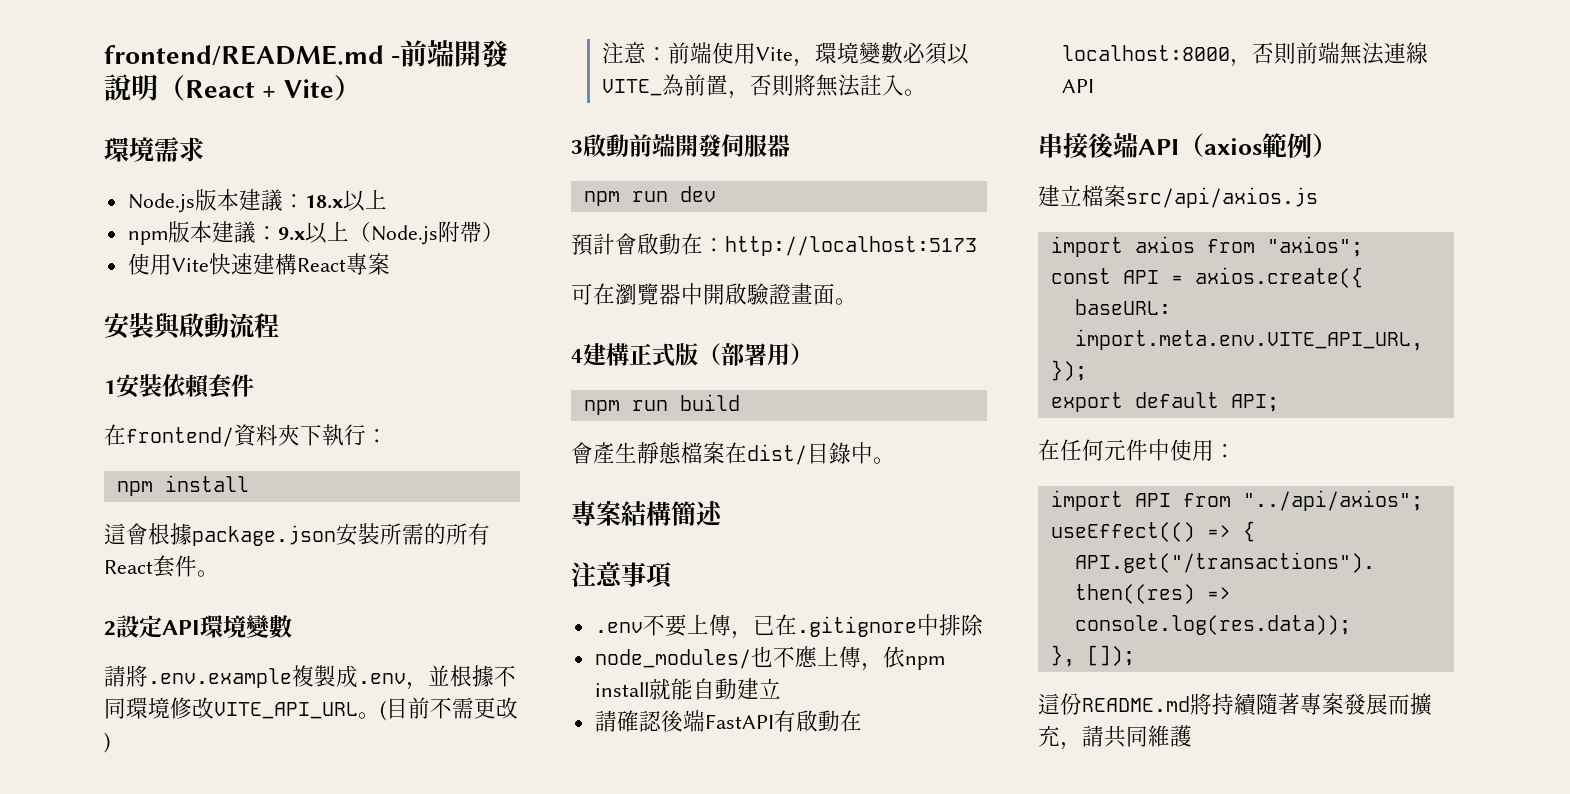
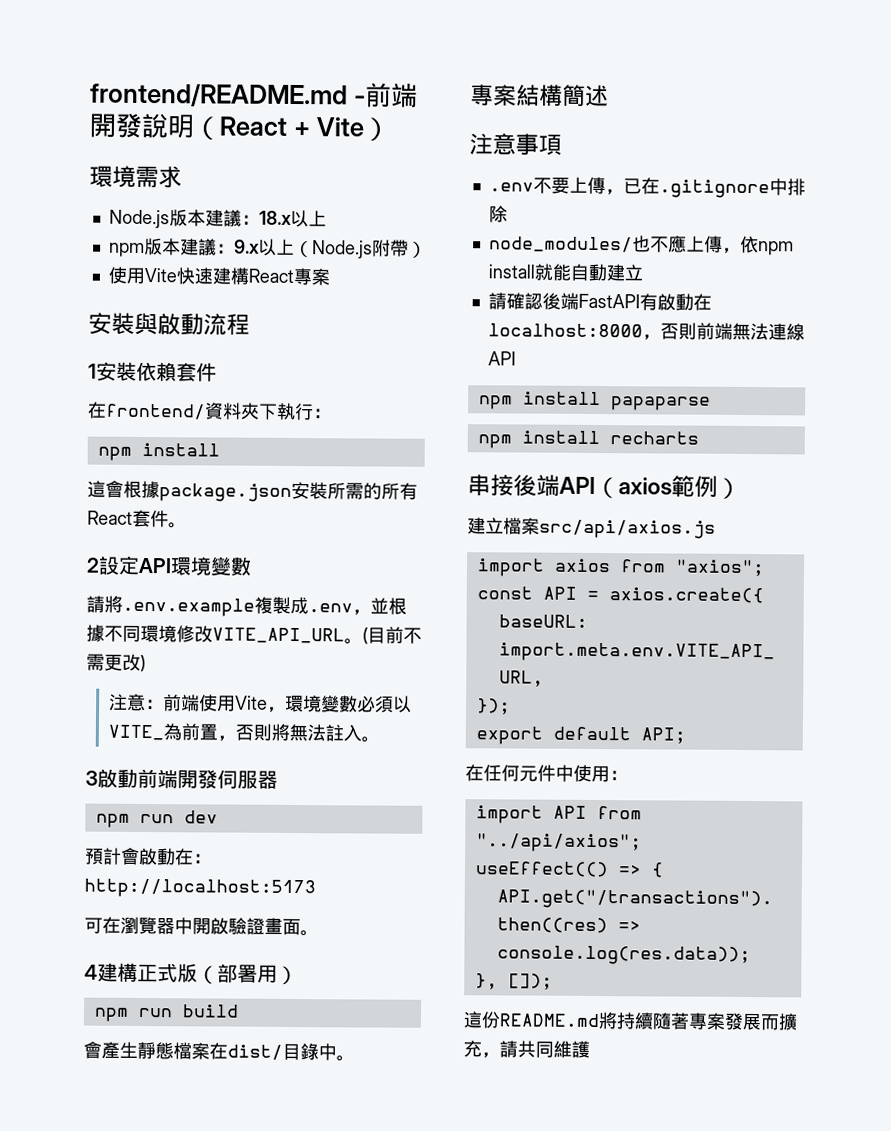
(1094, 86) none -> [478,391,711,411] [477,430,699,449] // npm install papaparse // npm install recharts

